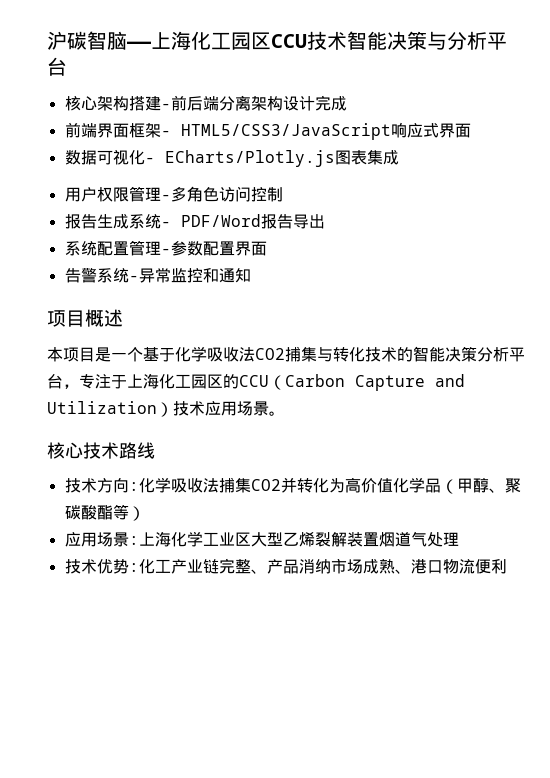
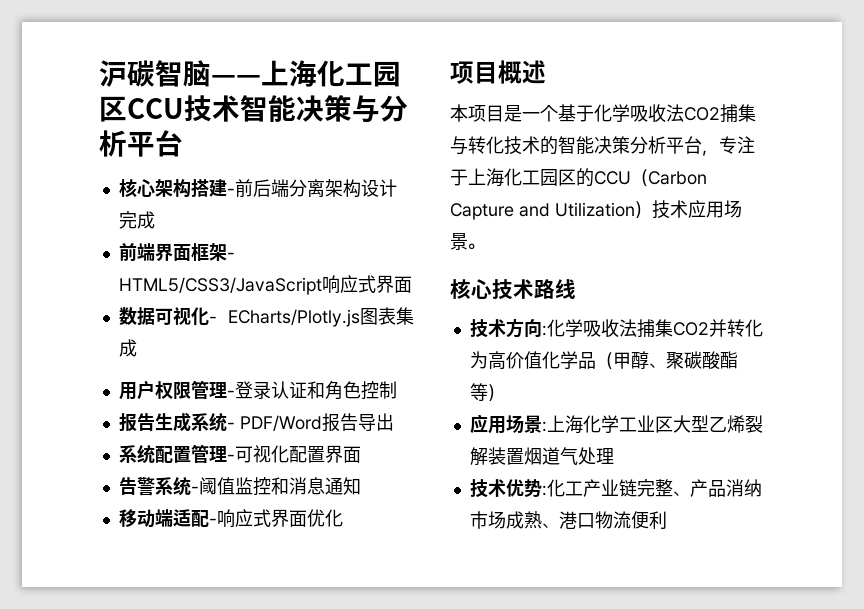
[170,186,251,202] 多角色访问 -> [234,381,361,400] 登录认证和角色
[170,241,203,256] 参数 -> [234,445,289,463] 可视化
[138,268,251,283] 异常监控和通知 -> [198,477,361,496] [118,509,343,528] 阈值监控和消息通知 // 移动端适配-响应式界面优化

